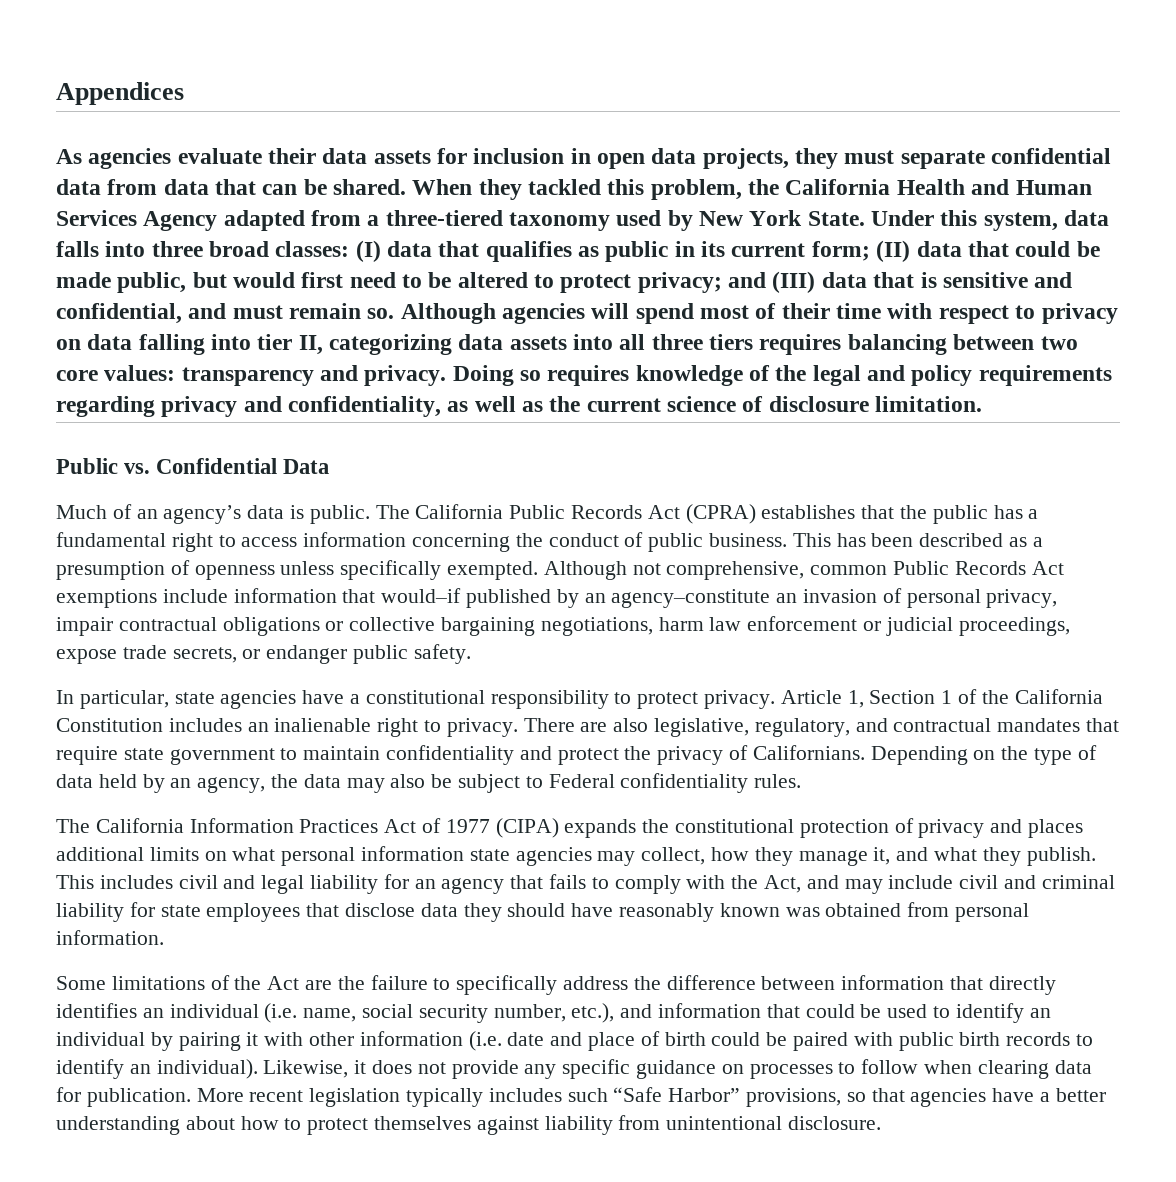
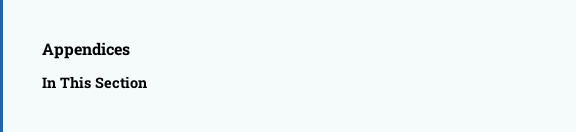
[56,148,1112,169] [56,179,1092,200] [56,210,1110,231] [56,240,1100,262] [56,271,1073,293] [56,303,1118,324] [56,334,1078,355] [56,365,1112,386] [56,396,983,417] [56,458,330,474] [56,504,1039,524] [56,532,1043,552] [56,560,1064,580] [56,588,1058,608] [56,616,1070,636] [56,644,471,664] [56,689,1103,709] [56,718,1120,737] [56,745,1097,765] [56,773,802,793] [56,818,1084,838] [56,846,1096,866] [56,874,1115,894] [56,902,1030,922] [56,930,164,945] [56,975,1056,995] [56,1003,1051,1023] [56,1031,1094,1051] [56,1059,1092,1079] [56,1087,1106,1107] [56,1115,882,1135] As agencies evaluate their data assets for inclusion in open data projects, they must separate confidential data from data that can be shared. When they tackled this problem, the California Health and Human Services Agency adapted from a three-tiered taxonomy used by New York State. Under this system, data falls into three broad classes: (I) data that qualifies as public in its current form; (II) data that could be made public, but would first need to be altered to protect privacy; and (III) data that is sensitive and confidential, and must remain so. Although agencies will spend most of their time with respect to privacy on data falling into tier II, categorizing data assets into all three tiers requires balancing between two core values: transparency and privacy. Doing so requires knowledge of the legal and policy requirements regarding privacy and confidentiality, as well as the current science of disclosure limitation. // Public vs. Confidential Data // Much of an agency’s data is public. The California Public Records Act (CPRA) establishes that the public has a fundamental right to access information concerning the conduct of public business. This has been described as a presumption of openness unless specifically exempted. Although not comprehensive, common Public Records Act exemptions include information that would–if published by an agency–constitute an invasion of personal privacy, impair contractual obligations or collective bargaining negotiations, harm law enforcement or judicial proceedings, expose trade secrets, or endanger public safety. // In particular, state agencies have a constitutional responsibility to protect privacy. Article 1, Section 1 of the California Constitution includes an inalienable right to privacy. There are also legislative, regulatory, and contractual mandates that require state government to maintain confidentiality and protect the privacy of Californians. Depending on the type of data held by an agency, the data may also be subject to Federal confidentiality rules. // The California Information Practices Act of 1977 (CIPA) expands the constitutional protection of privacy and places additional limits on what personal information state agencies may collect, how they manage it, and what they publish. This includes civil and legal liability for an agency that fails to comply with the Act, and may include civil and criminal liability for state employees that disclose data they should have reasonably known was obtained from personal information. // Some limitations of the Act are the failure to specifically address the difference between information that directly identifies an individual (i.e. name, social security number, etc.), and information that could be used to identify an individual by pairing it with other information (i.e. date and place of birth could be paired with public birth records to identify an individual). Likewise, it does not provide any specific guidance on processes to follow when clearing data for publication. More recent legislation typically includes such “Safe Harbor” provisions, so that agencies have a better understanding about how to protect themselves against liability from unintentional disclosure. -> [42,76,147,89] In This Section

